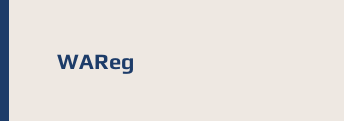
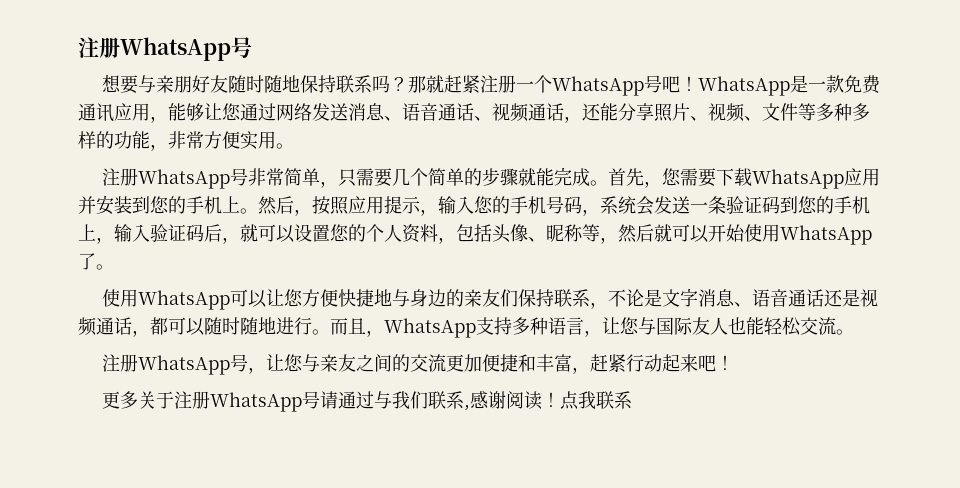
[57,54,134,74] WAReg -> [78,37,252,61] [102,74,882,96] [78,103,870,123] [78,131,294,151] [102,167,881,189] [78,195,870,216] [78,224,872,245] [78,253,114,270] [102,288,879,310] [78,317,854,338] [102,354,735,375] [102,391,633,412] 注册WhatsApp号 // 想要与亲朋好友随时随地保持联系吗？那就赶紧注册一个WhatsApp号吧！WhatsApp是一款免费通讯应用，能够让您通过网络发送消息、语音通话、视频通话，还能分享照片、视频、文件等多种多样的功能，非常方便实用。 // 注册WhatsApp号非常简单，只需要几个简单的步骤就能完成。首先，您需要下载WhatsApp应用并安装到您的手机上。然后，按照应用提示，输入您的手机号码，系统会发送一条验证码到您的手机上，输入验证码后，就可以设置您的个人资料，包括头像、昵称等，然后就可以开始使用WhatsApp了。 // 使用WhatsApp可以让您方便快捷地与身边的亲友们保持联系，不论是文字消息、语音通话还是视频通话，都可以随时随地进行。而且，WhatsApp支持多种语言，让您与国际友人也能轻松交流。 // 注册WhatsApp号，让您与亲友之间的交流更加便捷和丰富，赶紧行动起来吧！ // 更多关于注册WhatsApp号请通过与我们联系,感谢阅读！点我联系

